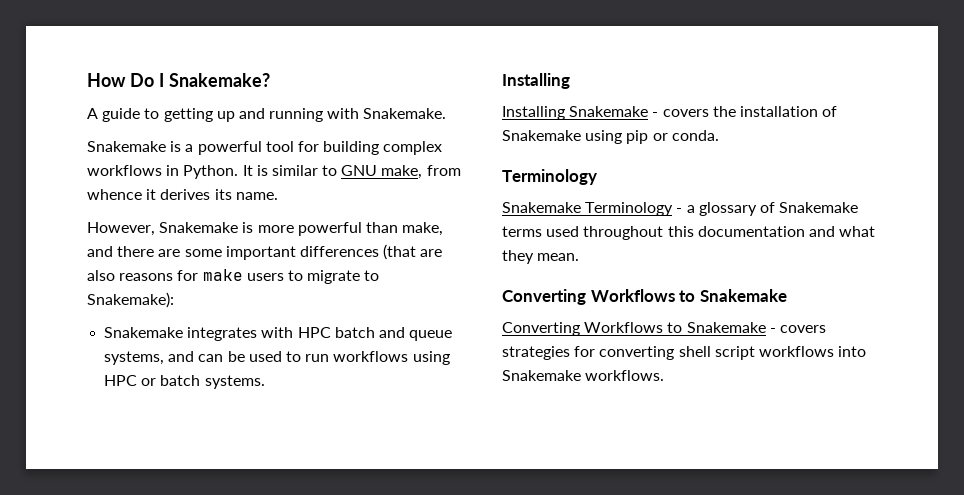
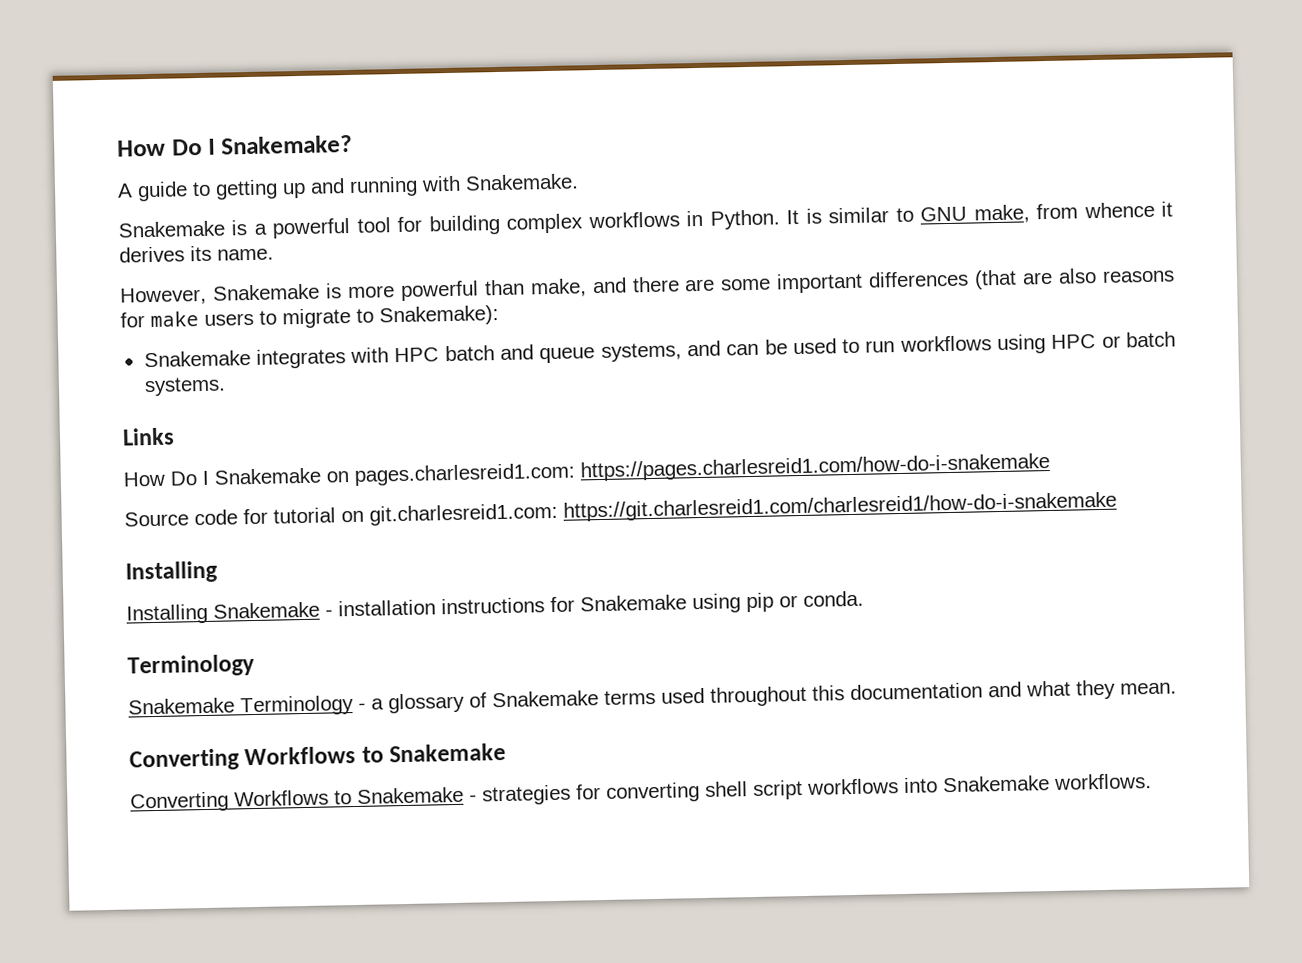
(265, 382) none -> [122,427,175,446] [123,452,1050,487] [124,491,1117,527] // Links // How Do I Snakemake on pages.charlesreid1.com: https://pages.charlesreid1.com/how-do-i-snakemake // Source code for tutorial on git.charlesreid1.com: https://git.charlesreid1.com/charlesreid1/how-do-i-snakemake
[662,106,838,117] covers the installation of -> [338,596,575,617] installation instructions for
[779,325,826,333] covers -> (477, 798) none

